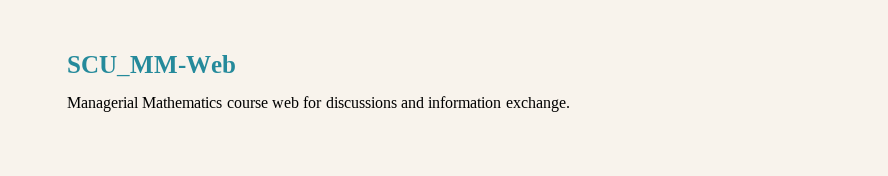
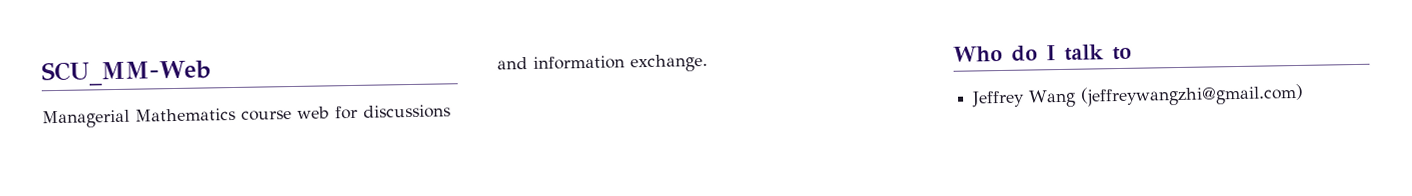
(570, 104) none -> [953,44,1132,62] [971,83,1305,108] // Who do I talk to // Jeffrey Wang (jeffreywangzhi@gmail.com)

